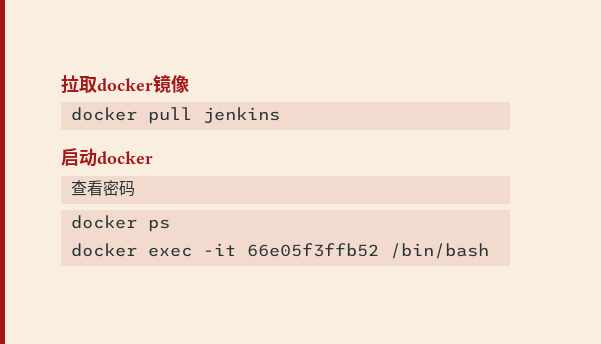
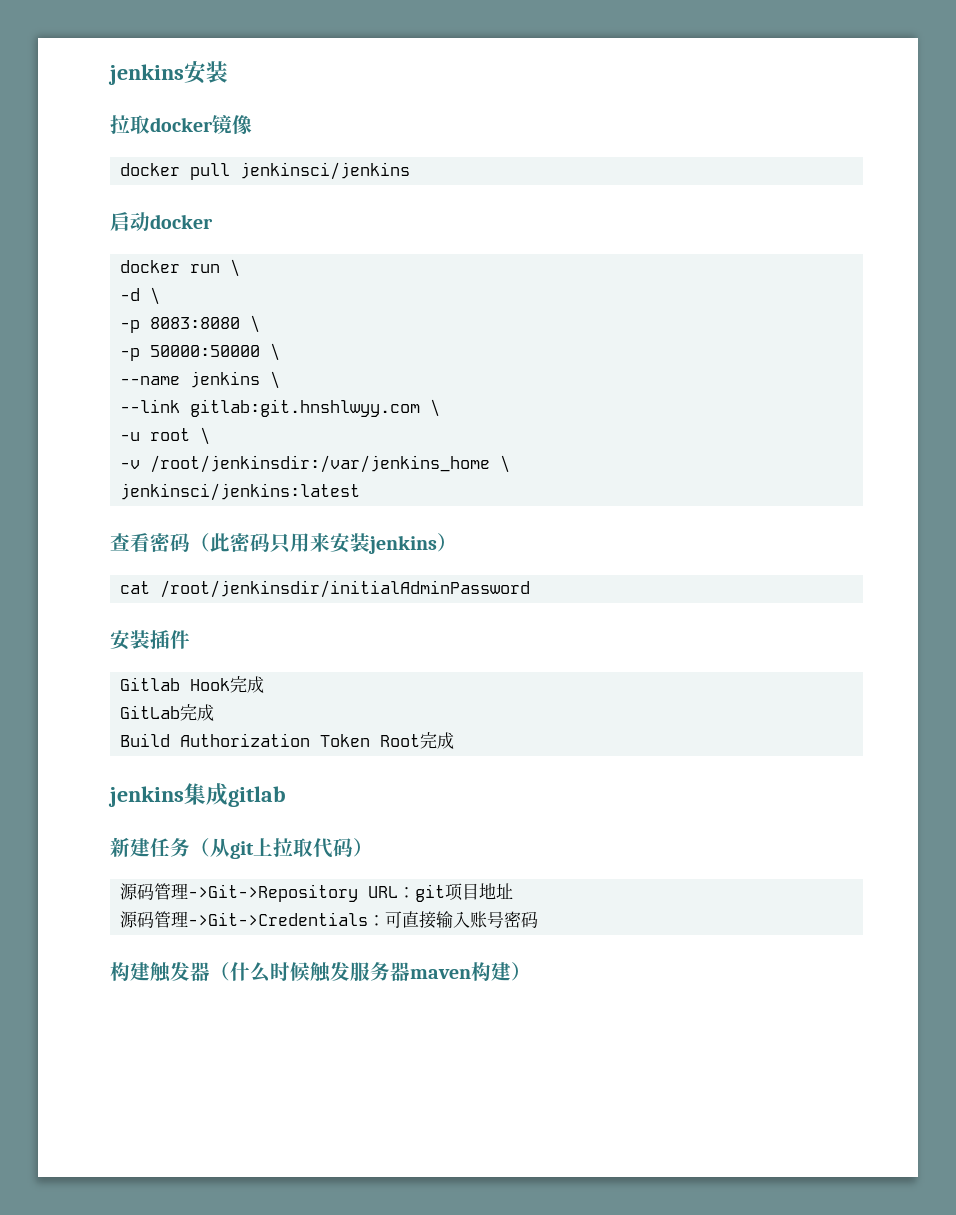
(61, 84) none -> [108,61,228,85] jenkins安装 //
[203,107,281,124] jenkins -> [240,162,411,180] jenkinsci/jenkins
[71,180,136,197] [71,215,171,232] [71,243,490,259] 查看密码 // docker ps // docker exec -it 66e05f3ffb52 /bin/bash -> [120,259,241,277] [120,287,161,305] [120,315,261,333] [120,343,281,361] [120,371,281,389] [120,399,441,417] [120,427,211,445] [120,455,511,473] [120,483,361,501] [110,533,457,554] [120,580,531,598] [110,630,190,650] [120,676,265,693] [120,704,215,721] [120,732,455,749] [108,783,286,807] [110,837,373,859] [120,883,514,902] [120,911,539,929] [110,962,531,983] docker run \ // -d \ // -p 8083:8080 \ // -p 50000:50000 \ // --name jenkins \ // --link gitlab:git.hnshlwyy.com \ // -u root \ // -v /root/jenkinsdir:/var/jenkins_home \ // jenkinsci/jenkins:latest // 查看密码（此密码只用来安装jenkins） // cat /root/jenkinsdir/initialAdminPassword // 安装插件 // Gitlab Hook完成 // GitLab完成 // Build Authorization Token Root完成 // jenkins集成gitlab // 新建任务（从git上拉取代码） // 源码管理->Git->Repository URL：git项目地址 // 源码管理->Git->Credentials：可直接输入账号密码 // 构建触发器（什么时候触发服务器maven构建）

